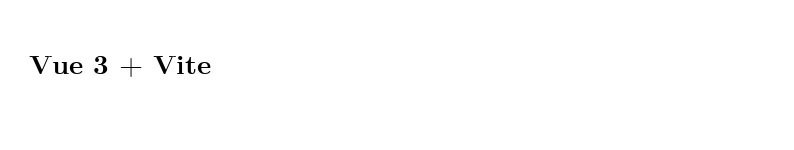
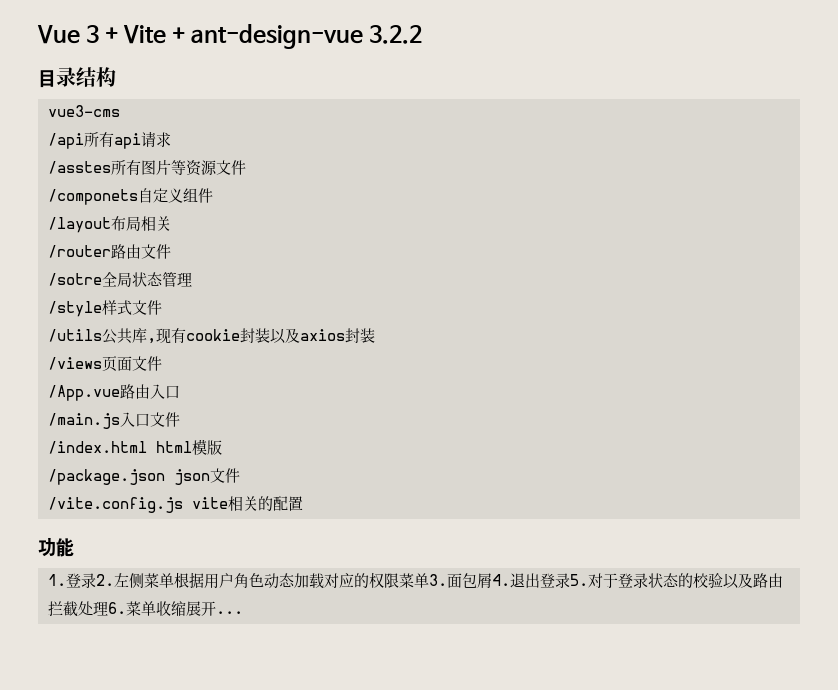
(211, 65) none -> [172,24,423,49] [38,67,116,88] [47,105,120,117] [47,131,171,149] [47,159,246,176] [47,188,213,205] [47,216,171,233] [47,244,171,259] [47,272,192,287] [47,300,162,317] [47,328,375,344] [47,356,162,372] [47,384,180,401] [47,412,180,429] [47,439,222,455] [47,468,240,485] [47,496,303,513] [38,537,74,557] [47,572,783,589] [47,601,243,617] + ant-design-vue 3.2.2 // 目录结构 // vue3-cms // /api所有api请求 // /asstes所有图片等资源文件 // /componets自定义组件 // /layout布局相关 // /router路由文件 // /sotre全局状态管理 // /style样式文件 // /utils公共库,现有cookie封装以及axios封装 // /views页面文件 // /App.vue路由入口 // /main.js入口文件 // /index.html html模版 // /package.json json文件 // /vite.config.js vite相关的配置 // 功能 // 1.登录2.左侧菜单根据用户角色动态加载对应的权限菜单3.面包屑4.退出登录5.对于登录状态的校验以及路由拦截处理6.菜单收缩展开...

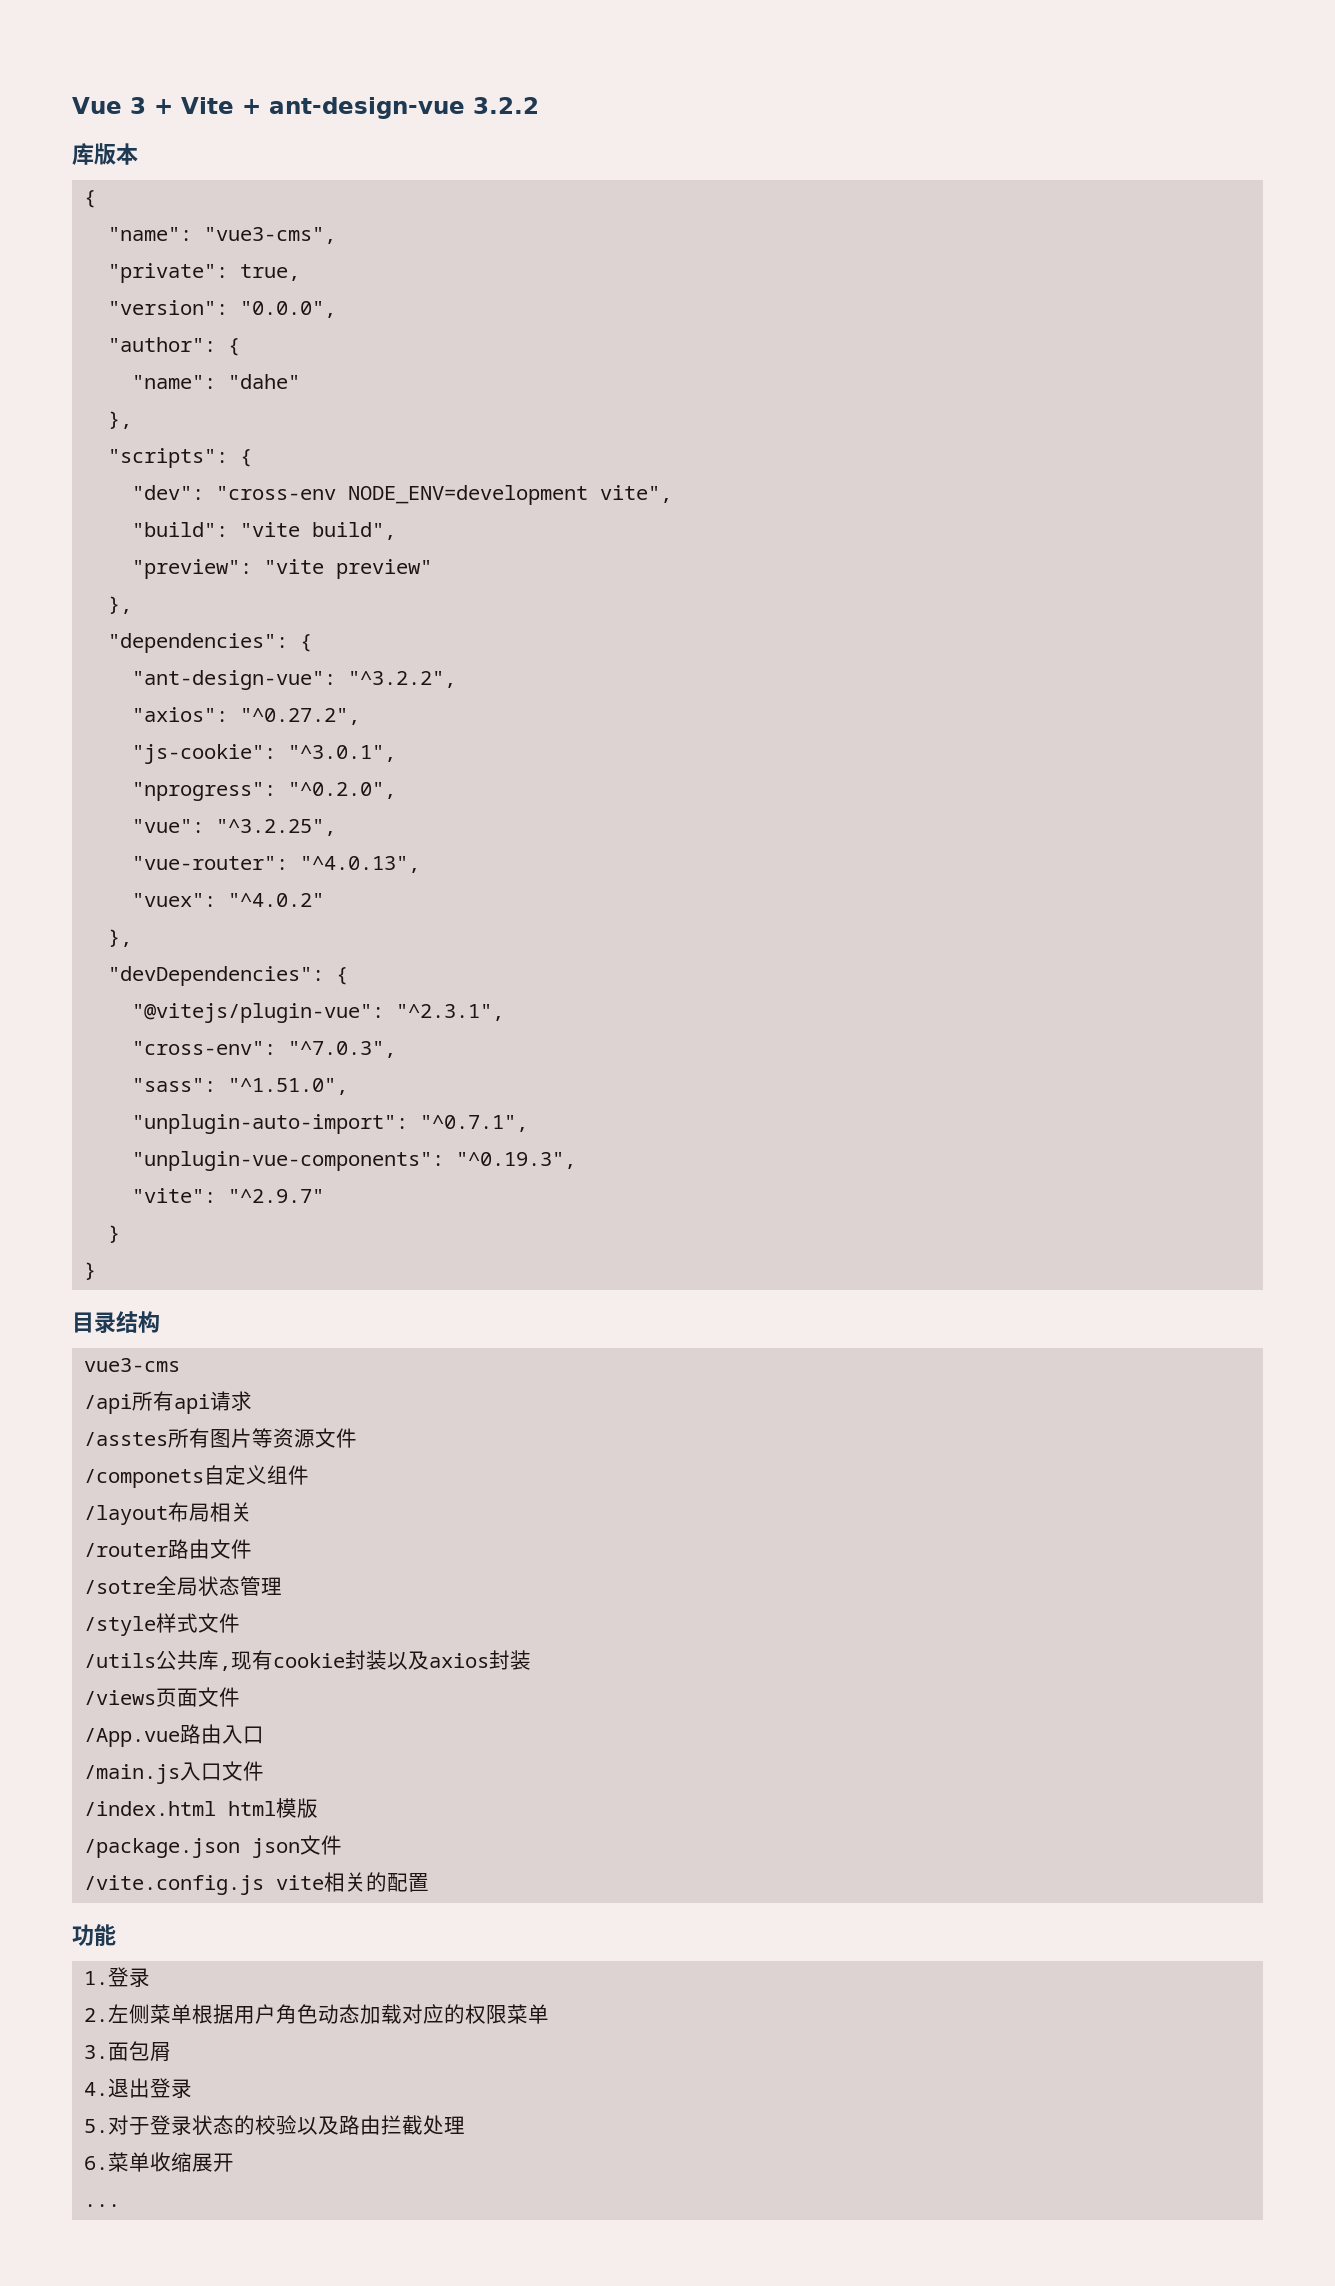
(423, 34) none -> [72,143,138,165] [84,190,96,208] [108,227,336,244] [108,263,300,283] [108,300,336,318] [108,337,240,356] [132,374,300,389] [108,411,132,429] [108,448,252,468] [132,485,672,505] [132,522,396,540] [132,559,432,579] [108,596,132,614] [108,633,312,653] [132,670,456,690] [132,707,360,725] [132,744,396,764] [132,782,396,801] [132,819,336,836] [132,856,420,873] [132,893,324,907] [108,929,132,947] [108,966,348,986] [132,1003,504,1023] [132,1041,396,1058] [132,1078,348,1095] [132,1114,528,1134] [132,1151,576,1171] [132,1188,324,1203] [108,1225,120,1243] [84,1262,96,1280] // 库版本 // { // "name": "vue3-cms", // "private": true, // "version": "0.0.0", // "author": { // "name": "dahe" // }, // "scripts": { // "dev": "cross-env NODE_ENV=development vite", // "build": "vite build", // "preview": "vite preview" // }, // "dependencies": { // "ant-design-vue": "^3.2.2", // "axios": "^0.27.2", // "js-cookie": "^3.0.1", // "nprogress": "^0.2.0", // "vue": "^3.2.25", // "vue-router": "^4.0.13", // "vuex": "^4.0.2" // }, // "devDependencies": { // "@vitejs/plugin-vue": "^2.3.1", // "cross-env": "^7.0.3", // "sass": "^1.51.0", // "unplugin-auto-import": "^0.7.1", // "unplugin-vue-components": "^0.19.3", // "vite": "^2.9.7" // } // }
(96, 580) none -> (150, 1977) //
(429, 580) none -> (549, 2014) //
(492, 580) none -> (171, 2051) //
(570, 580) none -> (192, 2088) //
(108, 608) none -> (465, 2125) //
(216, 608) none -> (234, 2162) //

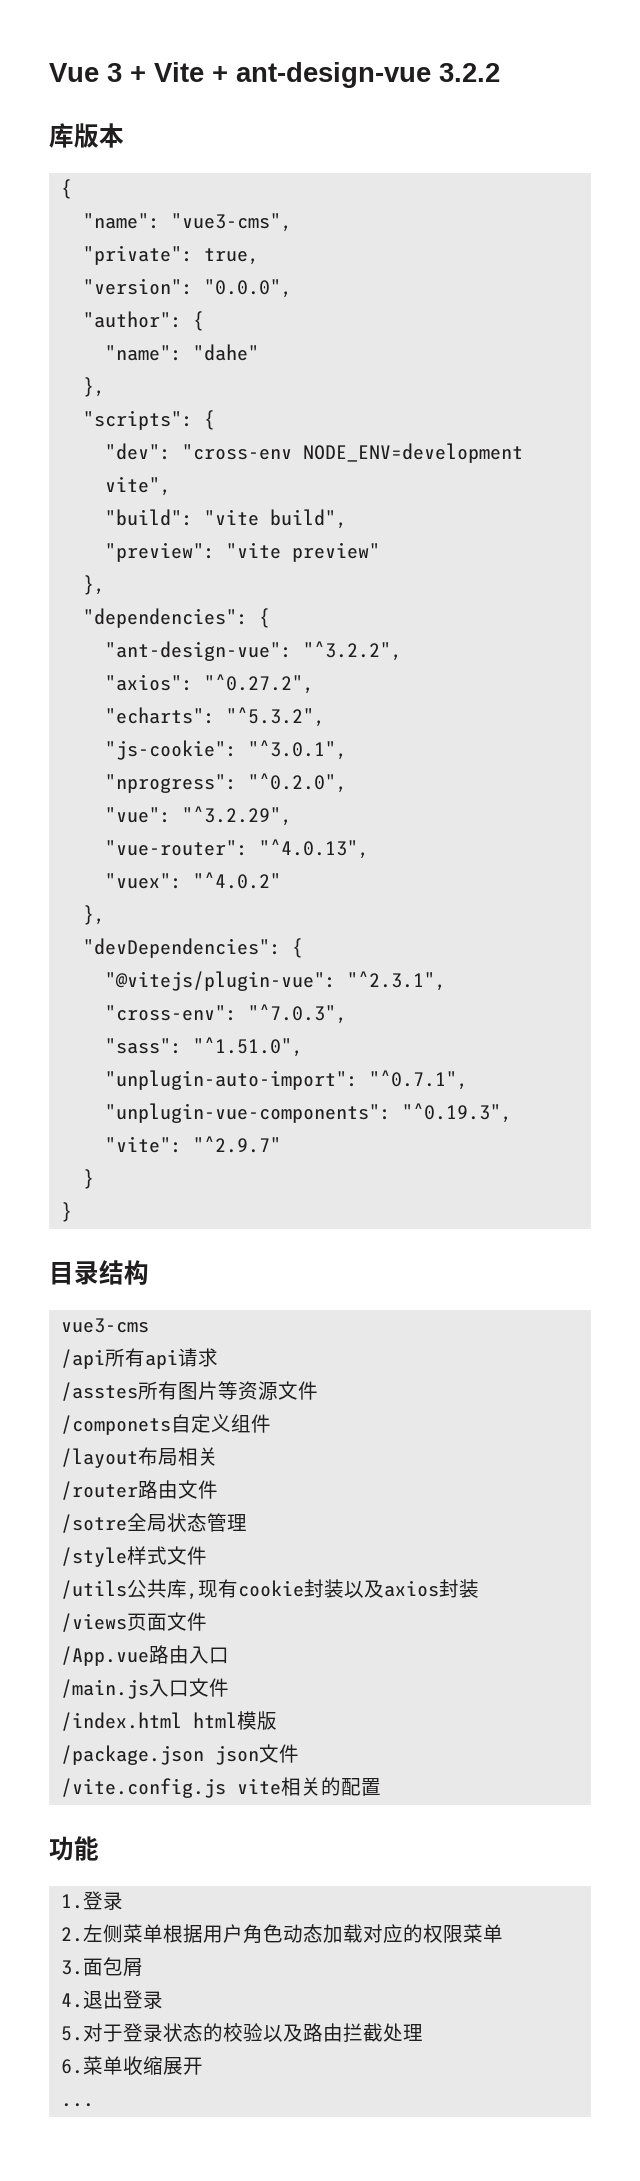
(360, 716) none -> [105,707,325,727] // "echarts": "^5.3.2",
[216,819,336,836] "^3.2.25", -> [182,806,292,826] "^3.2.29",

